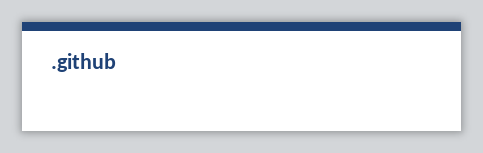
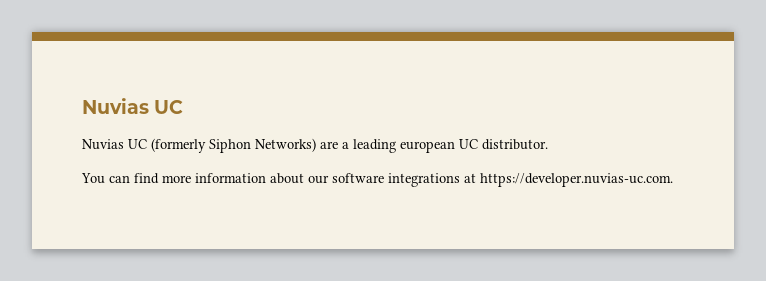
[51,53,116,72] .github -> [82,98,184,114] [82,138,548,153] [81,173,673,187] Nuvias UC // Nuvias UC (formerly Siphon Networks) are a leading european UC distributor. // You can find more information about our software integrations at https://developer.nuvias-uc.com.

